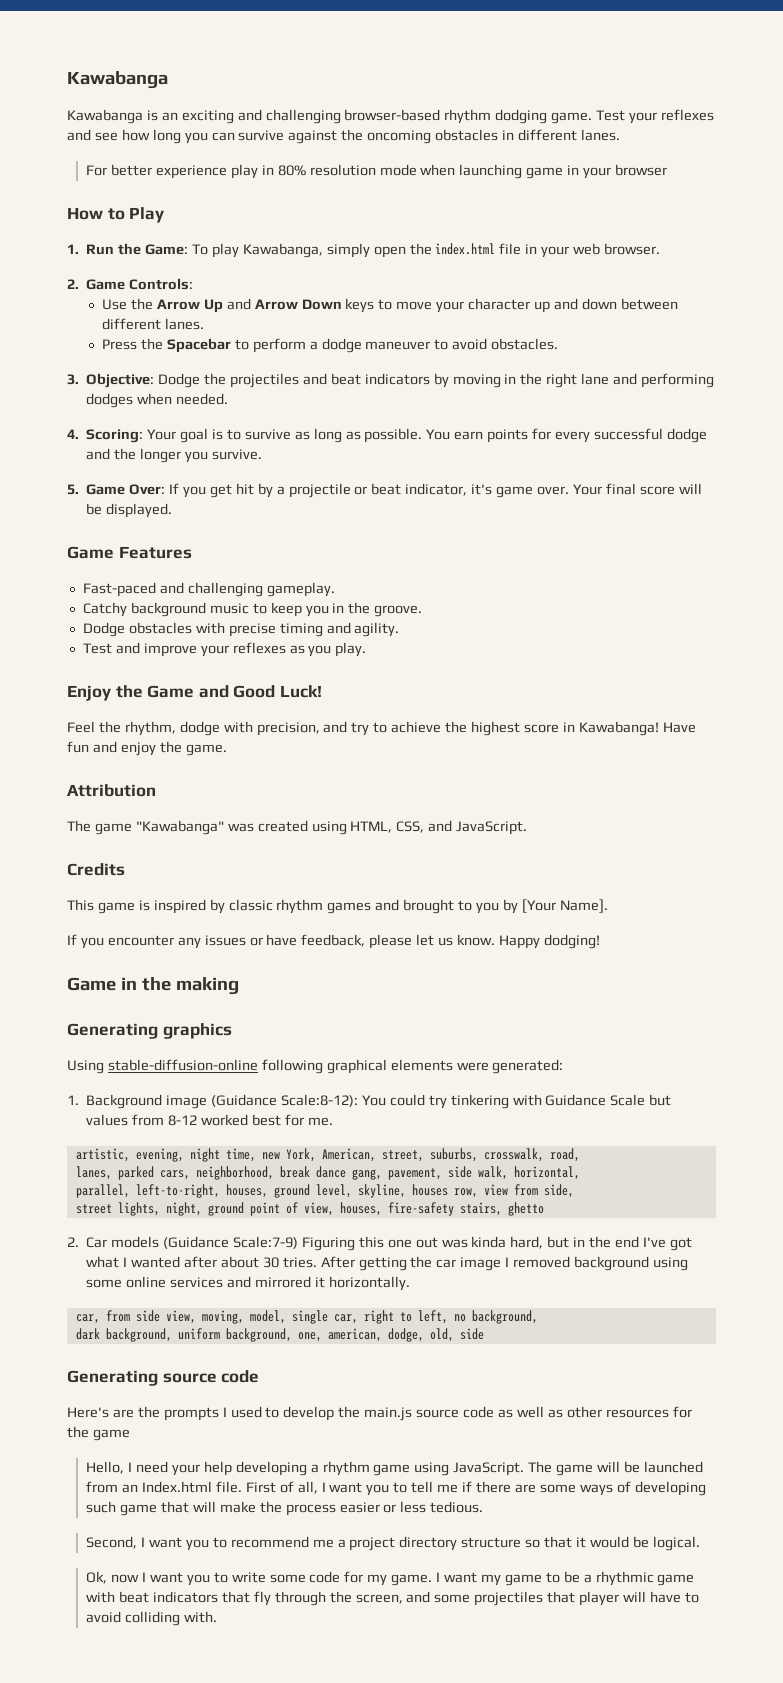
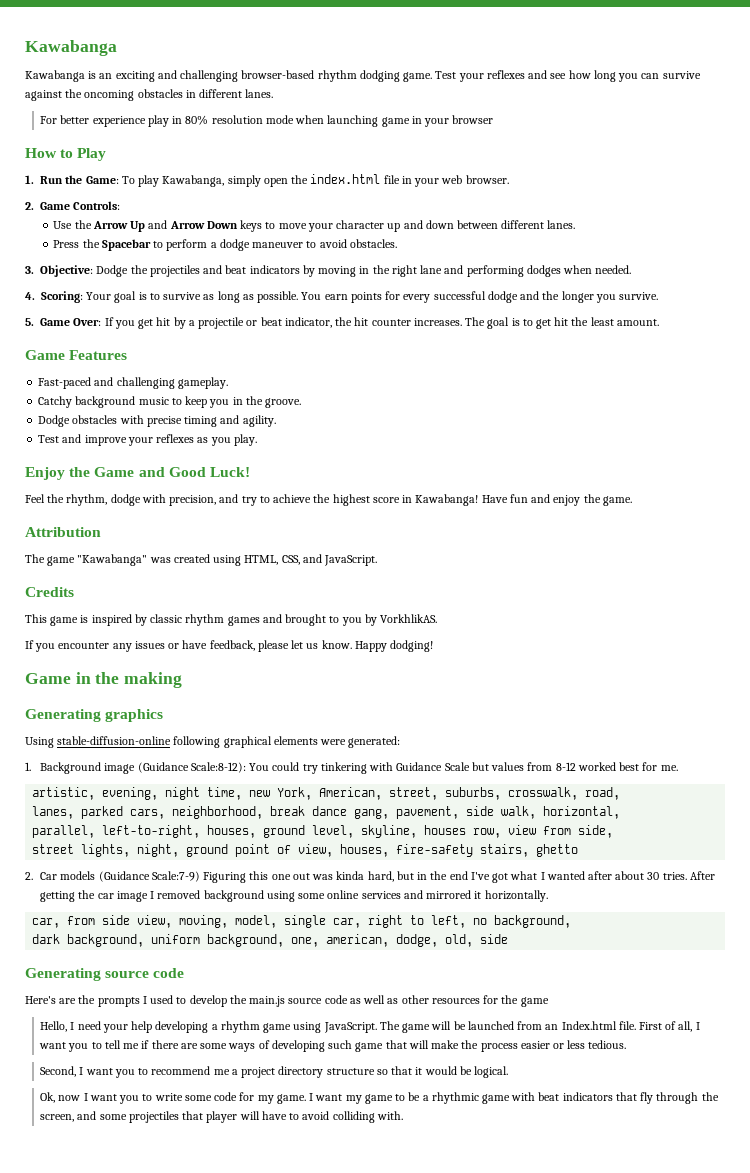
[471,483,702,498] [86,503,173,518] it's game over. Your final score will be displayed. -> [335,317,659,329] the hit counter increases. The goal is to get hit the least amount.
[521,899,608,913] [Your Name]. -> [380,614,438,623] VorkhlikAS.

